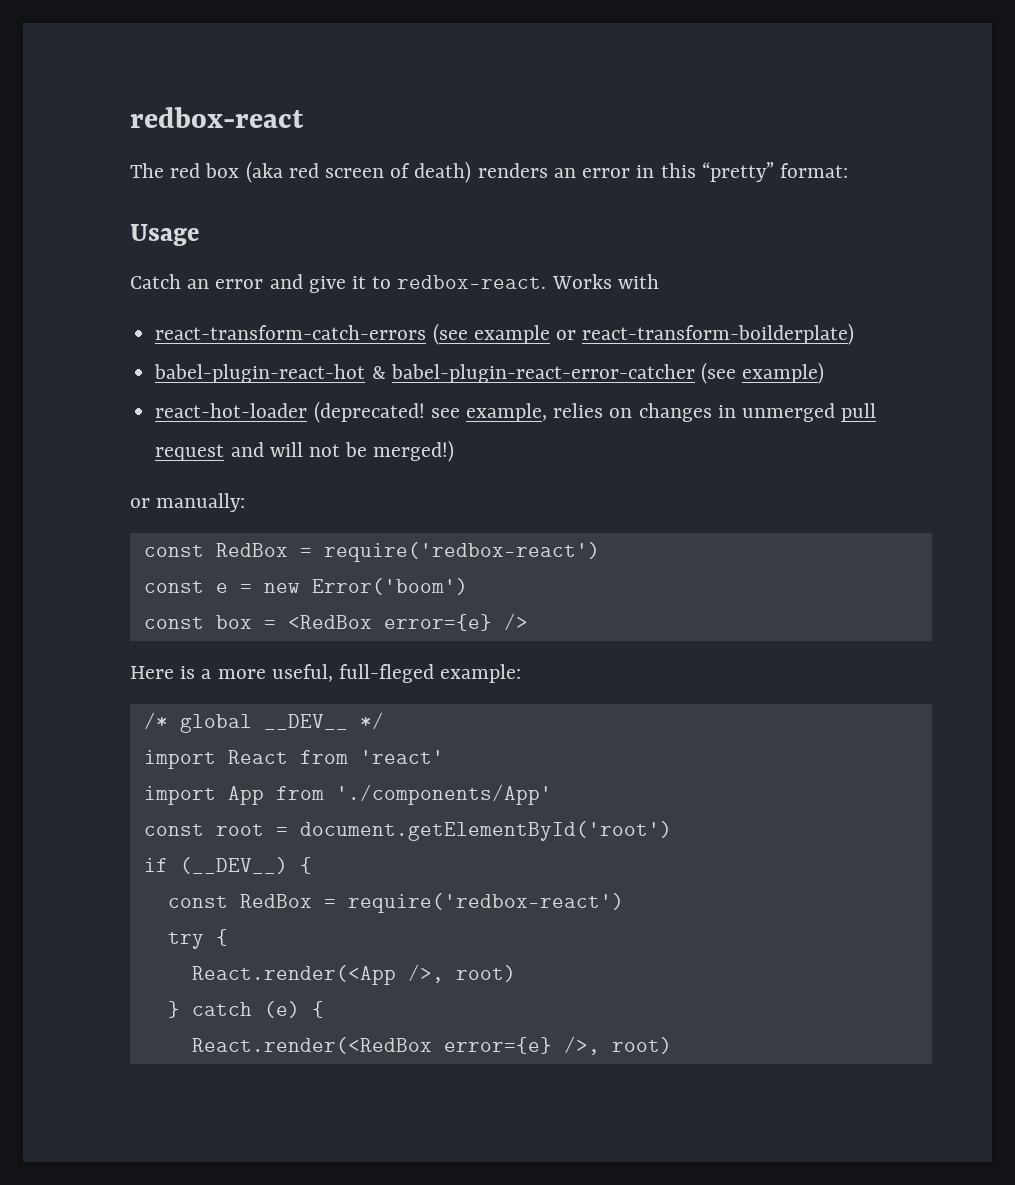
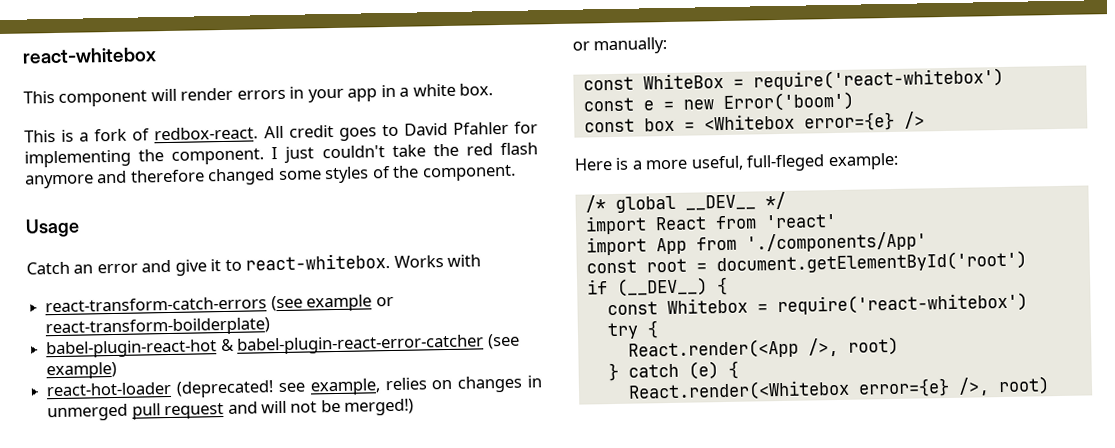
[130,107,304,128] [130,161,848,183] redbox-react // The red box (aka red screen of death) renders an error in this “pretty” format: -> [22,47,157,64] [23,83,494,107] [24,121,538,143] [24,142,538,168] [25,164,516,189] react-whitebox // This component will render errors in your app in a white box. // This is a fork of redbox-react. All credit goes to David Pfahler for implementing the component. I just couldn't take the red flash anymore and therefore changed some styles of the component.
[397,275,547,289] redbox-react. -> [245,253,391,271] react-whitebox.
[215,542,600,562] RedBox = require('redbox-react') -> [642,67,1004,91] WhiteBox = require('react-whitebox')
[287,615,372,629] <RedBox -> [703,113,795,131] <Whitebox
[239,893,624,913] RedBox = require('redbox-react') -> [666,292,1028,316] Whitebox = require('react-whitebox')
[191,1037,432,1054] React.render(<RedBox -> [627,379,850,402] React.render(<Whitebox

